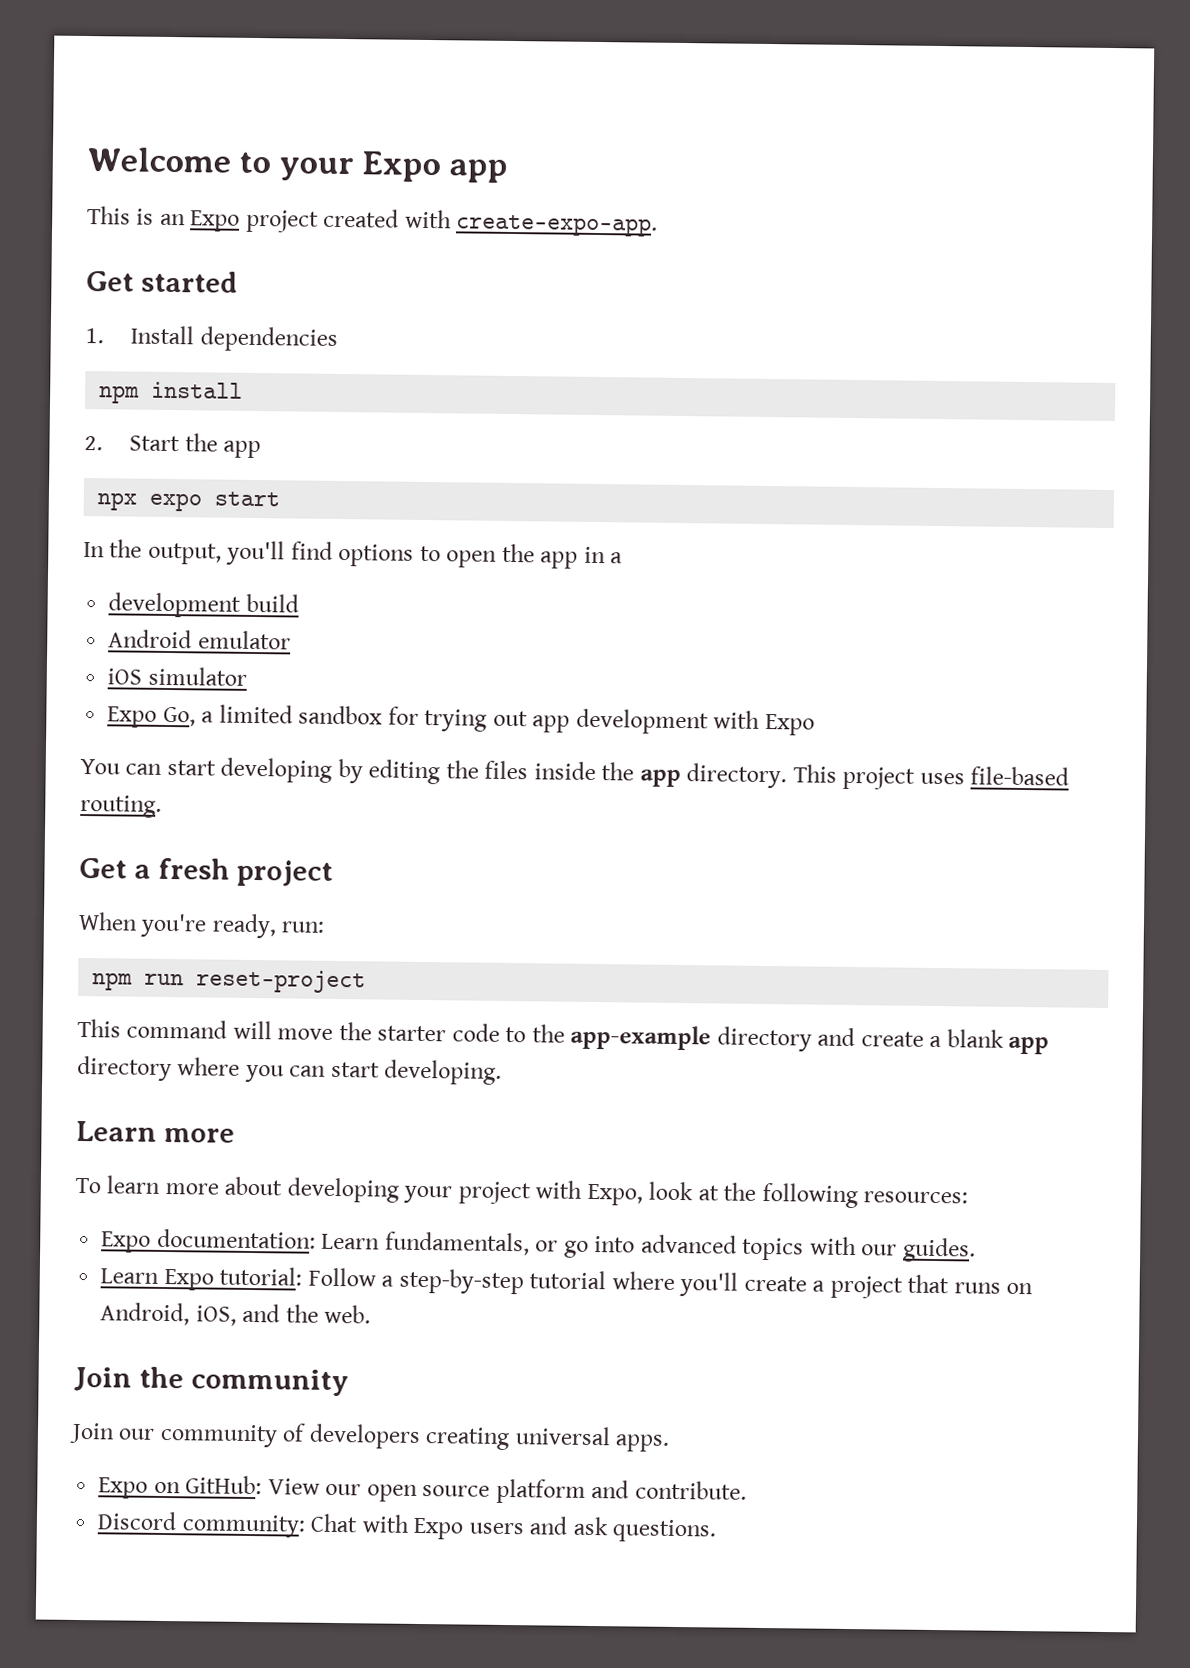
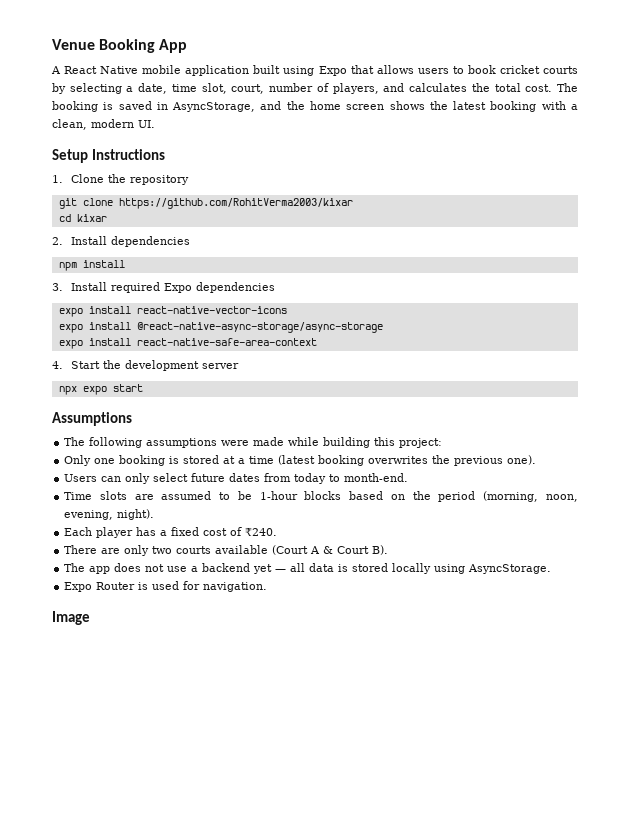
[87,147,509,183] [87,206,659,237] [86,270,238,293] [85,325,338,352] [99,381,244,404] [84,433,262,459] [97,491,281,512] [83,539,624,569] [108,592,299,618] [108,629,291,650] [107,666,247,686] [107,704,815,736] [80,757,1070,790] [80,794,162,818] [79,857,334,887] [78,911,325,939] [92,969,367,994] [77,1018,1050,1055] [77,1055,503,1085] [76,1120,235,1143] [75,1175,969,1209] [101,1228,976,1263] [100,1266,1034,1299] [100,1302,372,1326] [73,1366,349,1397] [69,1422,670,1452] [98,1475,747,1504] [97,1511,717,1543] Welcome to your Expo app // This is an Expo project created with create-expo-app. // Get started // 1. Install dependencies // npm install // 2. Start the app // npx expo start // In the output, you'll find options to open the app in a // development build // Android emulator // iOS simulator // Expo Go, a limited sandbox for trying out app development with Expo // You can start developing by editing the files inside the app directory. This project uses file-based routing. // Get a fresh project // When you're ready, run: // npm run reset-project // This command will move the starter code to the app-example directory and create a blank app directory where you can start developing. // Learn more // To learn more about developing your project with Expo, look at the following resources: // Expo documentation: Learn fundamentals, or go into advanced topics with our guides. // Learn Expo tutorial: Follow a step-by-step tutorial where you'll create a project that runs on Android, iOS, and the web. // Join the community // Join our community of developers creating universal apps. // Expo on GitHub: View our open source platform and contribute. // Discord community: Chat with Expo users and ask questions. -> [52,39,188,53] [51,65,578,76] [52,83,579,94] [52,101,578,112] [52,119,155,130] [52,149,165,163] [52,174,189,185] [58,198,353,209] [58,214,107,222] [52,236,190,247] [58,260,125,271] [52,282,275,293] [58,306,287,317] [58,322,383,333] [58,338,317,349] [52,360,239,371] [58,384,143,395] [52,412,132,426] [64,437,443,448] [64,455,537,466] [64,473,409,484] [64,491,578,502] [64,509,155,520] [64,527,278,538] [64,545,389,556] [64,563,552,574] [64,581,268,592] [52,611,90,625] Venue Booking App // A React Native mobile application built using Expo that allows users to book cricket courts by selecting a date, time slot, court, number of players, and calculates the total cost. The booking is saved in AsyncStorage, and the home screen shows the latest booking with a clean, modern UI. // Setup Instructions // 1. Clone the repository // git clone https://github.com/RohitVerma2003/kixar // cd kixar // 2. Install dependencies // npm install // 3. Install required Expo dependencies // expo install react-native-vector-icons // expo install @react-native-async-storage/async-storage // expo install react-native-safe-area-context // 4. Start the development server // npx expo start // Assumptions // The following assumptions were made while building this project: // Only one booking is stored at a time (latest booking overwrites the previous one). // Users can only select future dates from today to month-end. // Time slots are assumed to be 1-hour blocks based on the period (morning, noon, evening, night). // Each player has a fixed cost of ₹240. // There are only two courts available (Court A & Court B). // The app does not use a backend yet — all data is stored locally using AsyncStorage. // Expo Router is used for navigation. // Image

